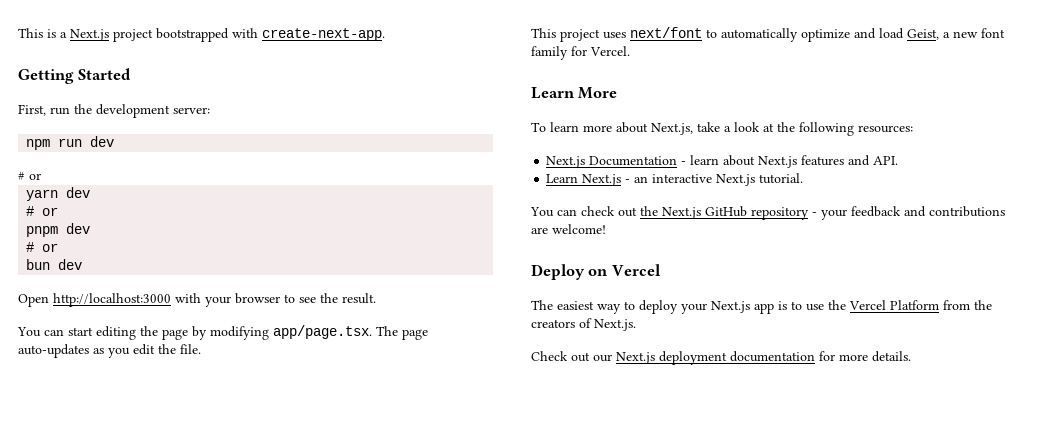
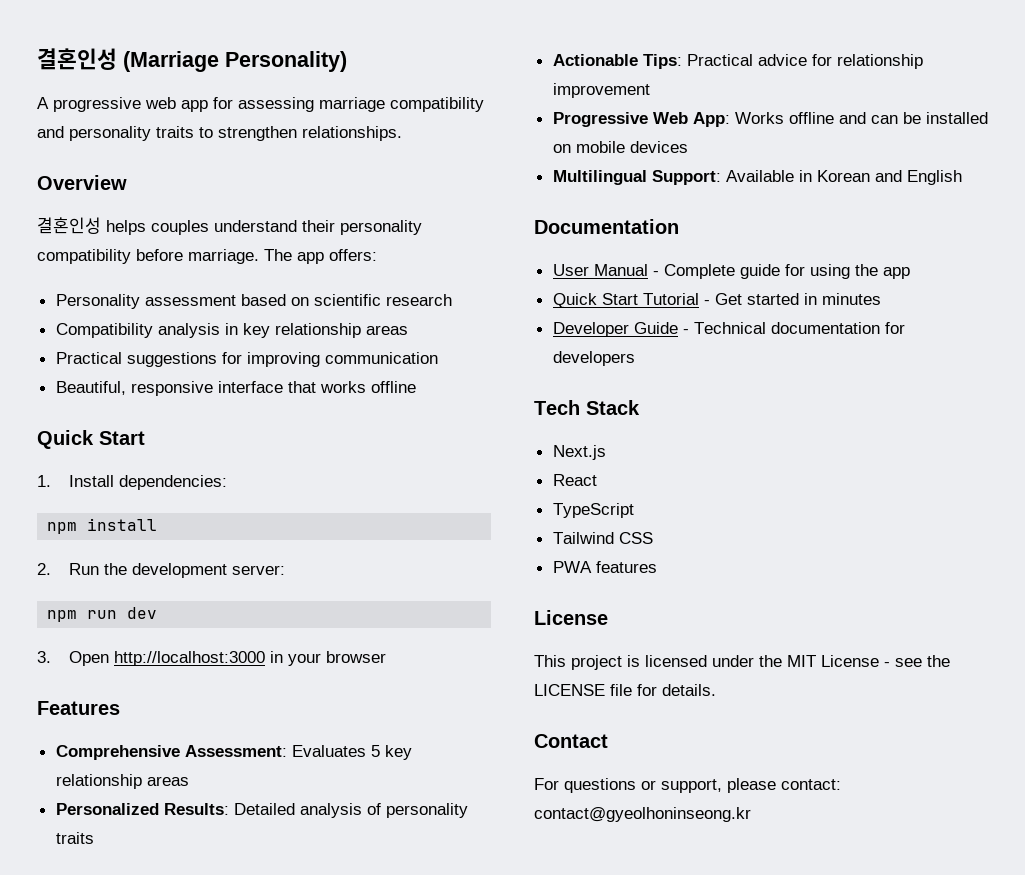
[18,28,385,42] [18,68,132,84] [18,104,70,116] This is a Next.js project bootstrapped with create-next-app. // Getting Started // First, run -> [37,48,347,72] [37,97,484,112] [37,126,402,141] [37,175,127,190] [37,217,422,235] [37,249,377,264] [55,294,452,309] [55,323,408,338] [55,352,438,367] [55,381,416,396] [37,430,145,449] [37,475,227,490] [47,518,158,534] [37,563,99,575] 결혼인성 (Marriage Personality) // A progressive web app for assessing marriage compatibility and personality traits to strengthen relationships. // Overview // 결혼인성 helps couples understand their personality compatibility before marriage. The app offers: // Personality assessment based on scientific research // Compatibility analysis in key relationship areas // Practical suggestions for improving communication // Beautiful, responsive interface that works offline // Quick Start // 1. Install dependencies: // npm install // 2. Run
[18,171,41,180] [26,187,91,201] [26,206,59,216] [26,223,91,237] [26,242,59,252] [26,259,83,270] # or // yarn dev // # or // pnpm dev // # or // bun dev // -> [37,651,51,663] 3.
[175,293,201,303] with -> [269,651,283,663] in
[284,293,376,304] [17,325,428,340] [18,344,201,358] [531,27,1005,42] [531,46,630,60] [531,87,618,99] [531,122,913,136] [546,155,899,168] [546,173,804,186] [530,206,1005,220] [531,224,606,234] [531,264,661,280] [531,300,992,314] [531,318,636,331] [531,351,911,365] to see the result. // You can start editing the page by modifying app/page.tsx. The page auto-updates as you edit the file. // This project uses next/font to automatically optimize and load Geist, a new font family for Vercel. // Learn More // To learn more about Next.js, take a look at the following resources: // Next.js Documentation - learn about Next.js features and API. // Learn Next.js - an interactive Next.js tutorial. // You can check out the Next.js GitHub repository - your feedback and contributions are welcome! // Deploy on Vercel // The easiest way to deploy your Next.js app is to use the Vercel Platform from the creators of Next.js. // Check out our Next.js deployment documentation for more details. -> [37,701,120,715] [55,745,412,760] [55,774,189,789] [55,803,468,818] [55,832,94,844] [552,54,923,69] [552,83,650,98] [552,112,988,127] [552,141,688,153] [552,170,962,185] [534,219,679,234] [552,264,910,279] [552,293,881,308] [552,322,905,337] [552,351,635,366] [534,400,640,415] [552,445,606,460] [552,474,597,486] [552,503,634,518] [552,532,653,544] [552,561,657,573] [534,610,608,625] [534,655,950,670] [534,684,716,696] [534,734,608,748] [534,778,841,793] [534,807,751,822] // Features // Comprehensive Assessment: Evaluates 5 key relationship areas // Personalized Results: Detailed analysis of personality traits // Actionable Tips: Practical advice for relationship improvement // Progressive Web App: Works offline and can be installed on mobile devices // Multilingual Support: Available in Korean and English // Documentation // User Manual - Complete guide for using the app // Quick Start Tutorial - Get started in minutes // Developer Guide - Technical documentation for developers // Tech Stack // Next.js // React // TypeScript // Tailwind CSS // PWA features // License // This project is licensed under the MIT License - see the LICENSE file for details. // Contact // For questions or support, please contact: contact@gyeolhoninseong.kr

